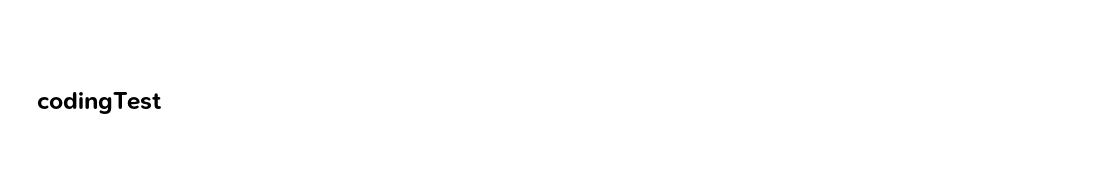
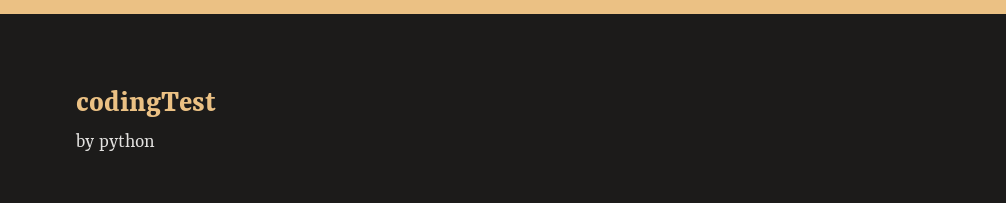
(162, 103) none -> [75,133,156,151] // by python

